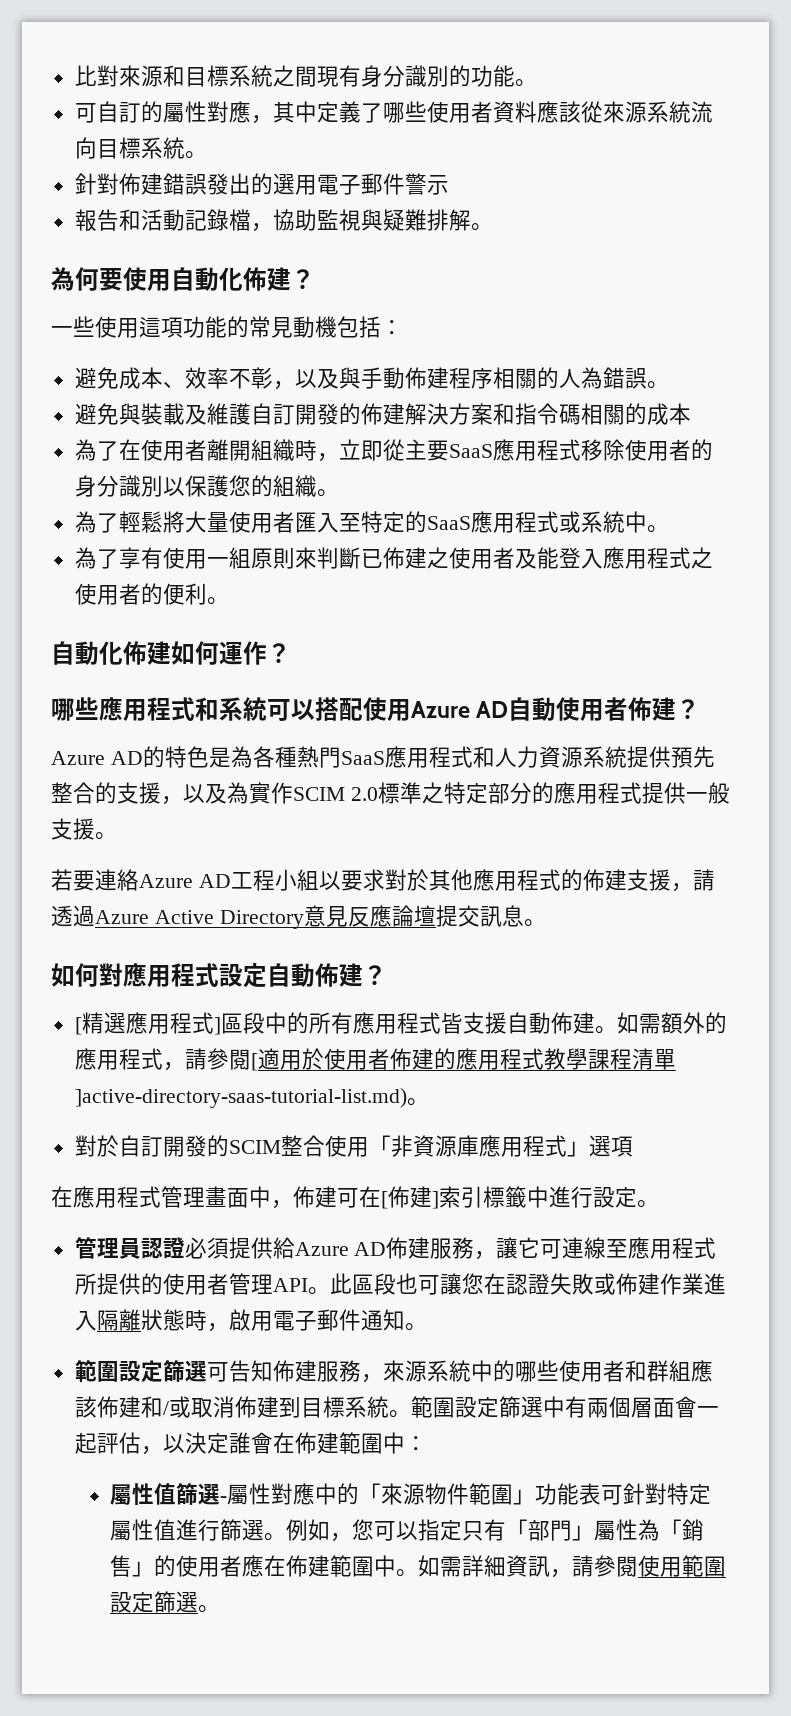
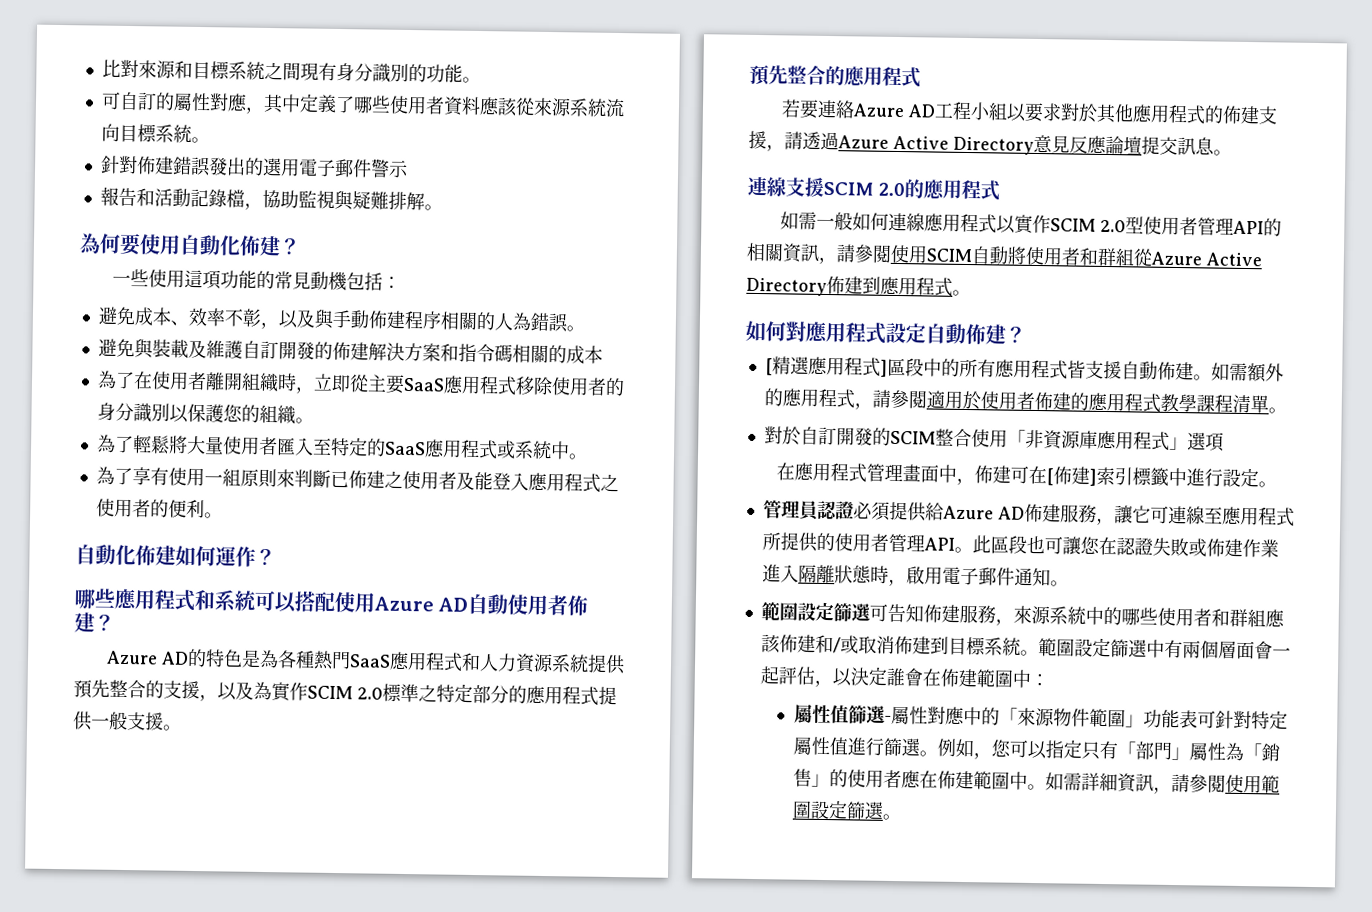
(117, 836) none -> [749,64,921,88] // 預先整合的應用程式
(546, 923) none -> [747,176,1001,201] [780,211,1283,237] [746,242,1262,267] [746,275,971,297] // 連線支援SCIM 2.0的應用程式 // 如需一般如何連線應用程式以實作SCIM 2.0型使用者管理API的相關資訊，請參閱使用SCIM自動將使用者和群組從Azure Active Directory佈建到應用程式。
[250,1053,258,1071] [ -> (927, 399) none
[74,1088,407,1108] ]active-directory-saas-tutorial-list.md) -> (1269, 404) none

